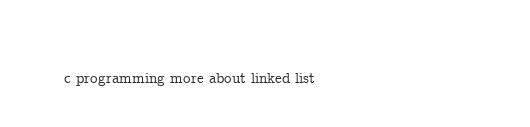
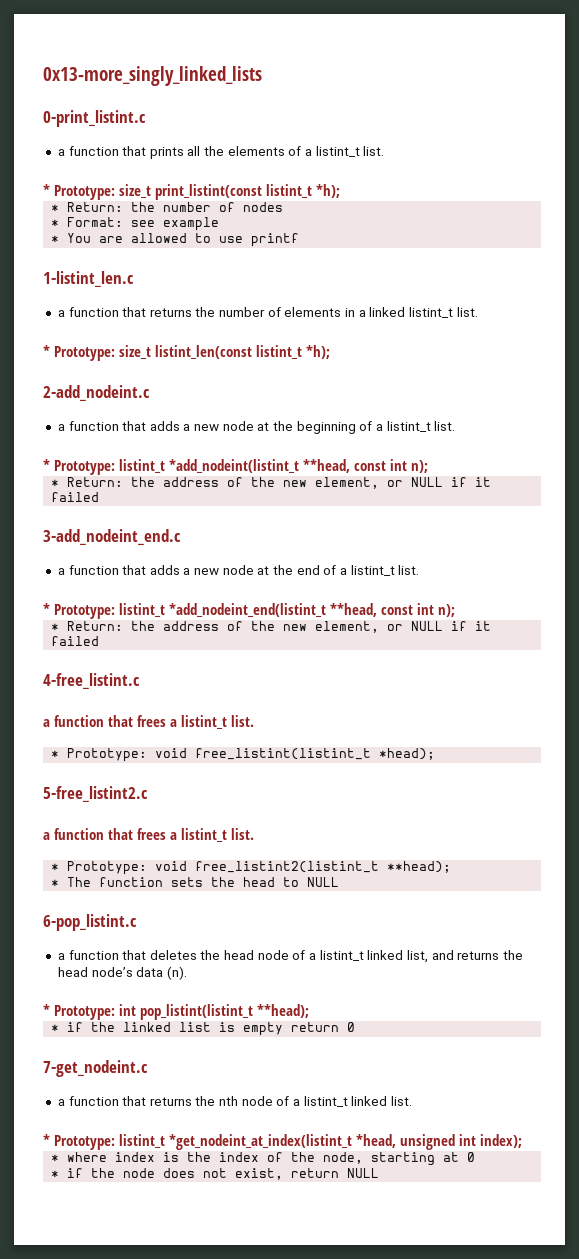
[64,73,315,86] c programming more about linked list -> [43,66,262,86] [43,110,146,127] [57,146,385,159] [43,184,341,200] [51,202,284,212] [51,217,220,231] [51,233,300,247] [43,271,134,287] [57,307,478,318] [43,345,331,361] [43,385,150,401] [57,421,456,434] [43,459,429,475] [51,477,492,489] [51,492,100,502] [43,529,181,545] [57,565,420,576] [43,603,456,619] [51,621,492,633] [51,636,100,646] [43,673,140,689] [43,715,255,729] [51,748,436,762] [43,786,148,802] [43,828,255,842] [51,861,452,875] [51,877,340,887] [43,914,137,931] [57,950,523,963] [57,966,187,980] [43,1004,310,1020] [51,1022,356,1036] [43,1060,148,1077] [57,1096,412,1107] [43,1134,523,1150] [51,1152,476,1166] [51,1168,380,1180] 0x13-more_singly_linked_lists // 0-print_listint.c // a function that prints all the elements of a listint_t list. // * Prototype: size_t print_listint(const listint_t *h); // * Return: the number of nodes // * Format: see example // * You are allowed to use printf // 1-listint_len.c // a function that returns the number of elements in a linked listint_t list. // * Prototype: size_t listint_len(const listint_t *h); // 2-add_nodeint.c // a function that adds a new node at the beginning of a listint_t list. // * Prototype: listint_t *add_nodeint(listint_t **head, const int n); // * Return: the address of the new element, or NULL if it failed // 3-add_nodeint_end.c // a function that adds a new node at the end of a listint_t list. // * Prototype: listint_t *add_nodeint_end(listint_t **head, const int n); // * Return: the address of the new element, or NULL if it failed // 4-free_listint.c // a function that frees a listint_t list. // * Prototype: void free_listint(listint_t *head); // 5-free_listint2.c // a function that frees a listint_t list. // * Prototype: void free_listint2(listint_t **head); // * The function sets the head to NULL // 6-pop_listint.c // a function that deletes the head node of a listint_t linked list, and returns the head node’s data (n). // * Prototype: int pop_listint(listint_t **head); // * if the linked list is empty return 0 // 7-get_nodeint.c // a function that returns the nth node of a listint_t linked list. // * Prototype: listint_t *get_nodeint_at_index(listint_t *head, unsigned int index); // * where index is the index of the node, starting at 0 // * if the node does not exist, return NULL

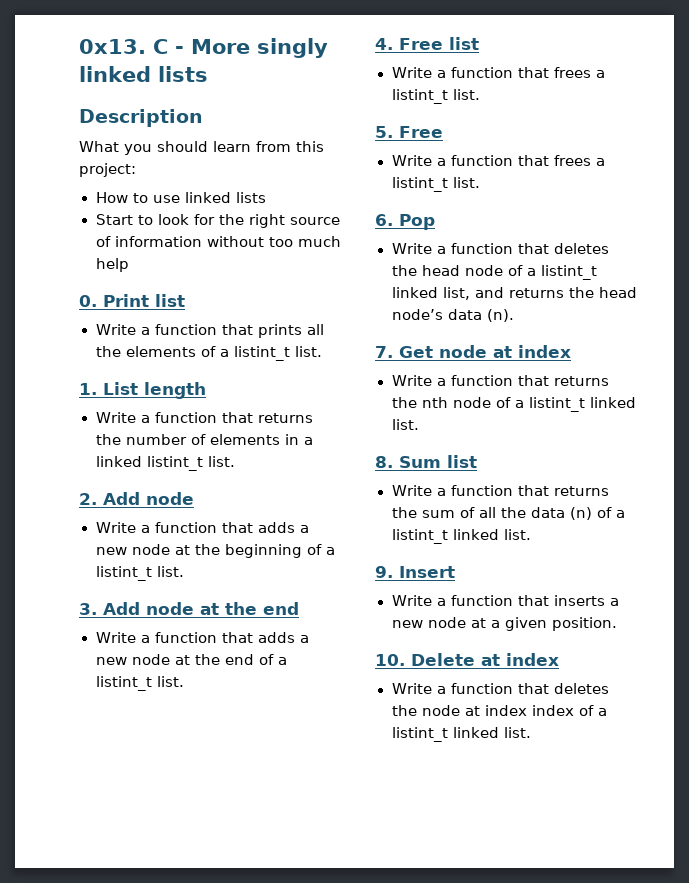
[43,66,262,86] [43,110,146,127] 0x13-more_singly_linked_lists // 0-print_listint.c // -> [79,38,328,58] [79,66,208,82] [79,109,203,127] [79,141,324,155] [79,163,136,177] [95,192,266,203] [95,214,340,228] [95,236,341,247] [95,258,129,272] [79,294,185,307] [95,324,136,335] 0x13. C - More singly linked lists // Description // What you should learn from this project: // How to use linked lists // Start to look for the right source of information without too much help // 0. Print list // Write
[43,184,341,200] [51,202,284,212] [51,217,220,231] [51,233,300,247] [43,271,134,287] * Prototype: size_t print_listint(const listint_t *h); // * Return: the number of nodes // * Format: see example // * You are allowed to use printf // 1-listint_len.c // -> [79,382,206,399] [95,412,136,423] 1. List length // Write
[43,345,331,361] [43,385,150,401] * Prototype: size_t listint_len(const listint_t *h); // 2-add_nodeint.c // -> [79,492,194,505] [95,522,136,533] 2. Add node // Write
[43,459,429,475] [51,477,492,489] [51,492,100,502] [43,529,181,545] * Prototype: listint_t *add_nodeint(listint_t **head, const int n); // * Return: the address of the new element, or NULL if it failed // 3-add_nodeint_end.c // -> [79,602,299,615] [95,632,136,643] 3. Add node at the end // Write
[43,603,456,619] [51,621,492,633] [51,636,100,646] [43,673,140,689] [43,715,255,729] [51,748,436,762] [43,786,148,802] [43,828,255,842] [51,861,452,875] [51,877,340,887] [43,914,137,931] * Prototype: listint_t *add_nodeint_end(listint_t **head, const int n); // * Return: the address of the new element, or NULL if it failed // 4-free_listint.c // a function that frees a listint_t list. // * Prototype: void free_listint(listint_t *head); // 5-free_listint2.c // a function that frees a listint_t list. // * Prototype: void free_listint2(listint_t **head); // * The function sets the head to NULL // 6-pop_listint.c // -> [375,37,479,50] [391,67,605,78] [391,89,480,104] [375,126,443,138] [391,155,605,166] [391,177,480,192] [375,214,435,230] [391,243,432,254] 4. Free list // Write a function that frees a listint_t list. // 5. Free // Write a function that frees a listint_t list. // 6. Pop // Write
[43,1004,310,1020] [51,1022,356,1036] [43,1060,148,1077] * Prototype: int pop_listint(listint_t **head); // * if the linked list is empty return 0 // 7-get_nodeint.c // -> [375,345,571,358] [391,375,432,386] 7. Get node at index // Write
[43,1134,523,1150] [51,1152,476,1166] [51,1168,380,1180] * Prototype: listint_t *get_nodeint_at_index(listint_t *head, unsigned int index); // * where index is the index of the node, starting at 0 // * if the node does not exist, return NULL -> [375,455,477,468] [391,485,609,496] [391,507,625,520] [391,529,531,544] [375,566,455,578] [391,595,619,606] [391,617,617,631] [375,653,559,666] [391,683,609,694] [391,705,607,716] [391,727,531,742] 8. Sum list // Write a function that returns the sum of all the data (n) of a listint_t linked list. // 9. Insert // Write a function that inserts a new node at a given position. // 10. Delete at index // Write a function that deletes the node at index index of a listint_t linked list.

